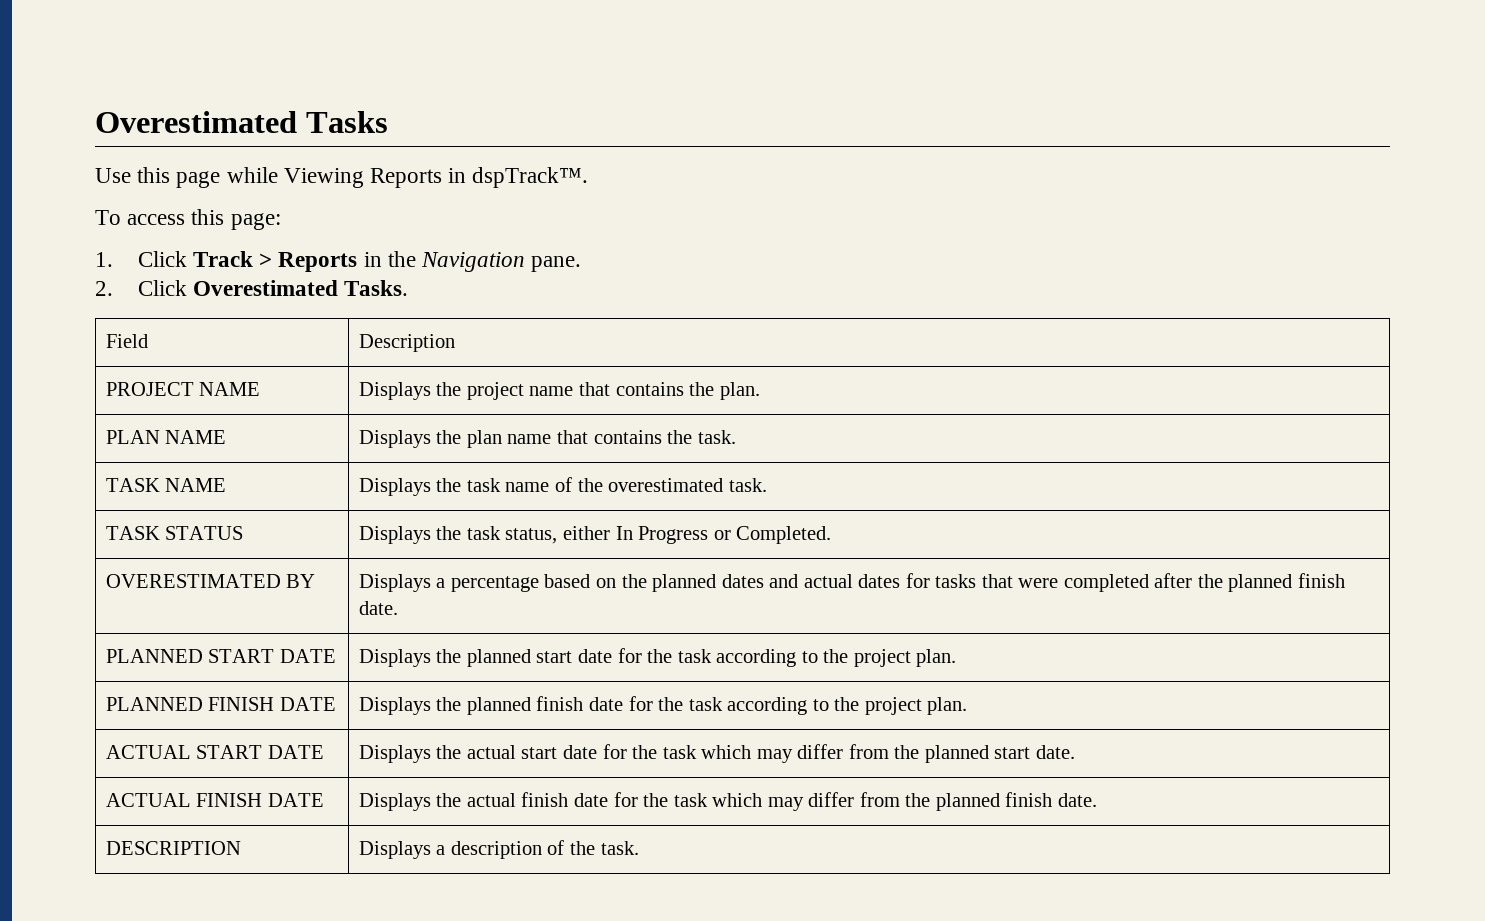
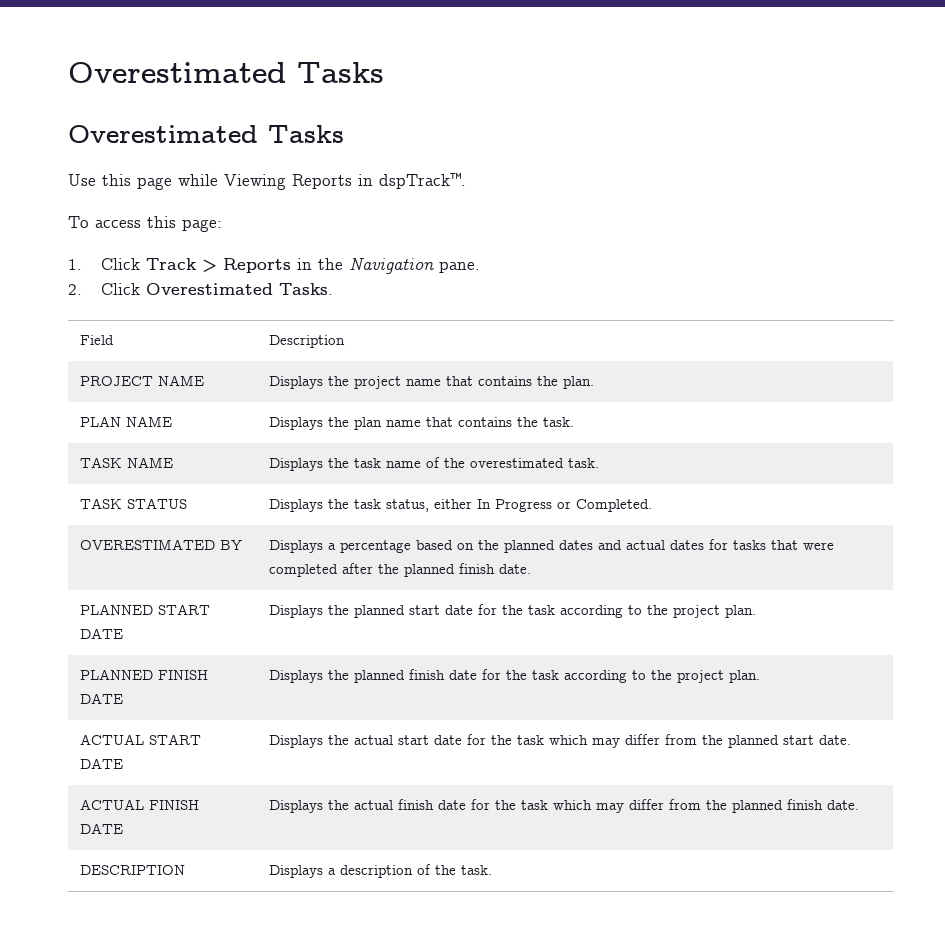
[95,111,388,133] Overestimated Tasks -> [68,62,384,83] [68,125,344,143] Overestimated Tasks // Overestimated Tasks

